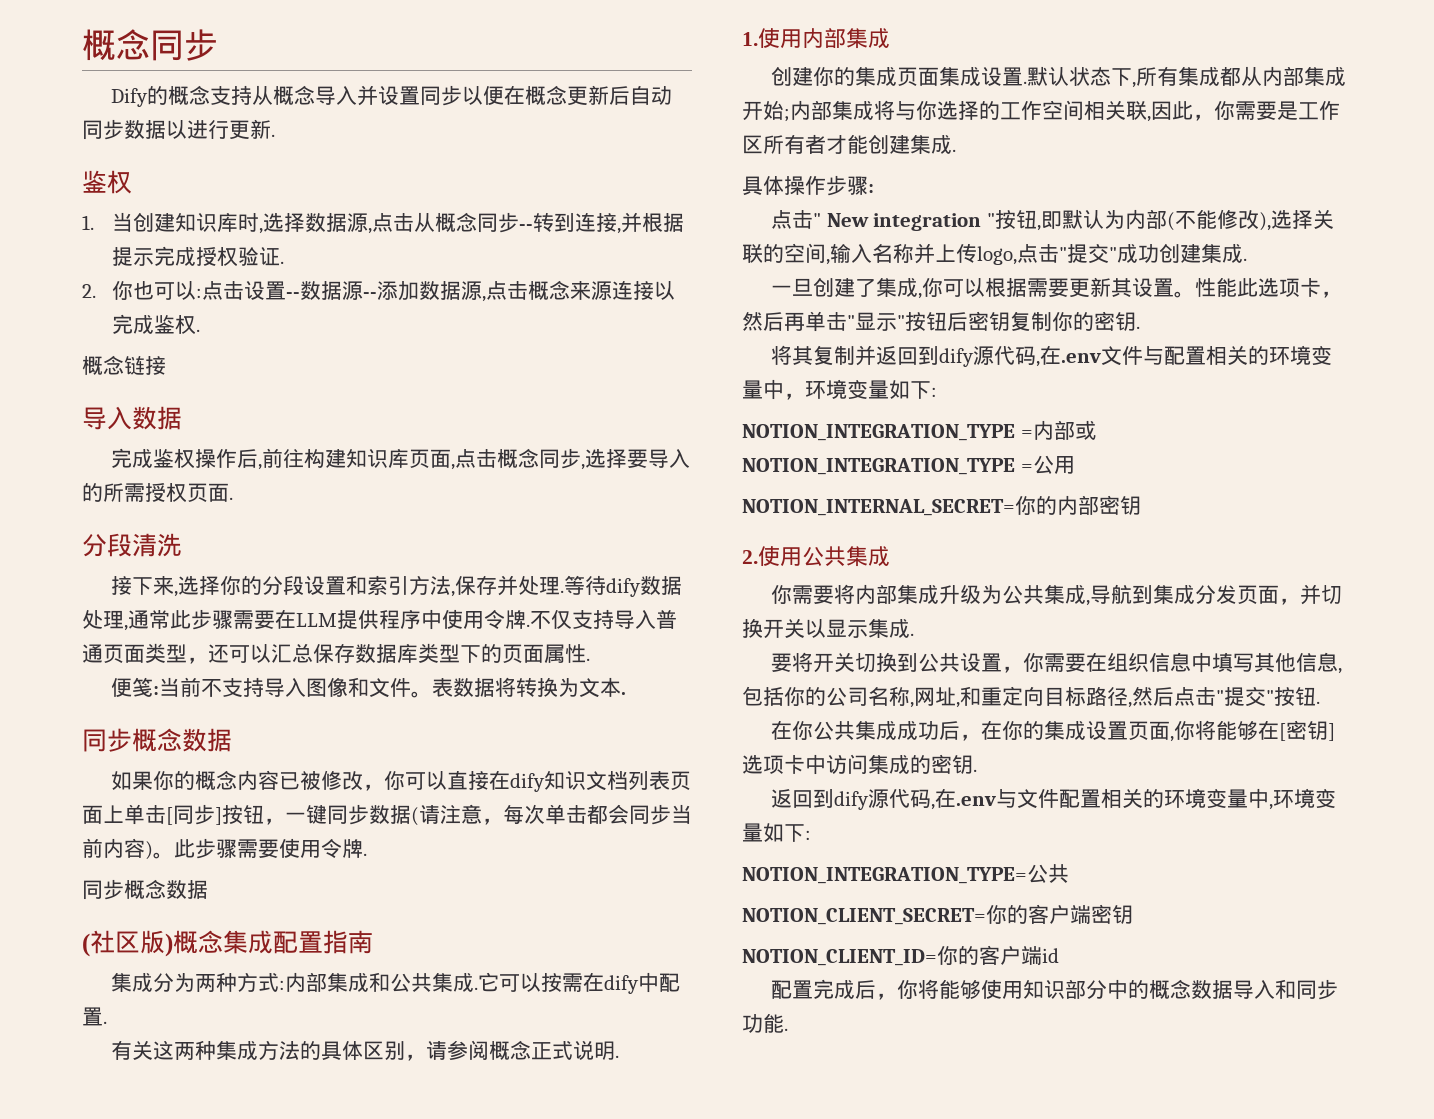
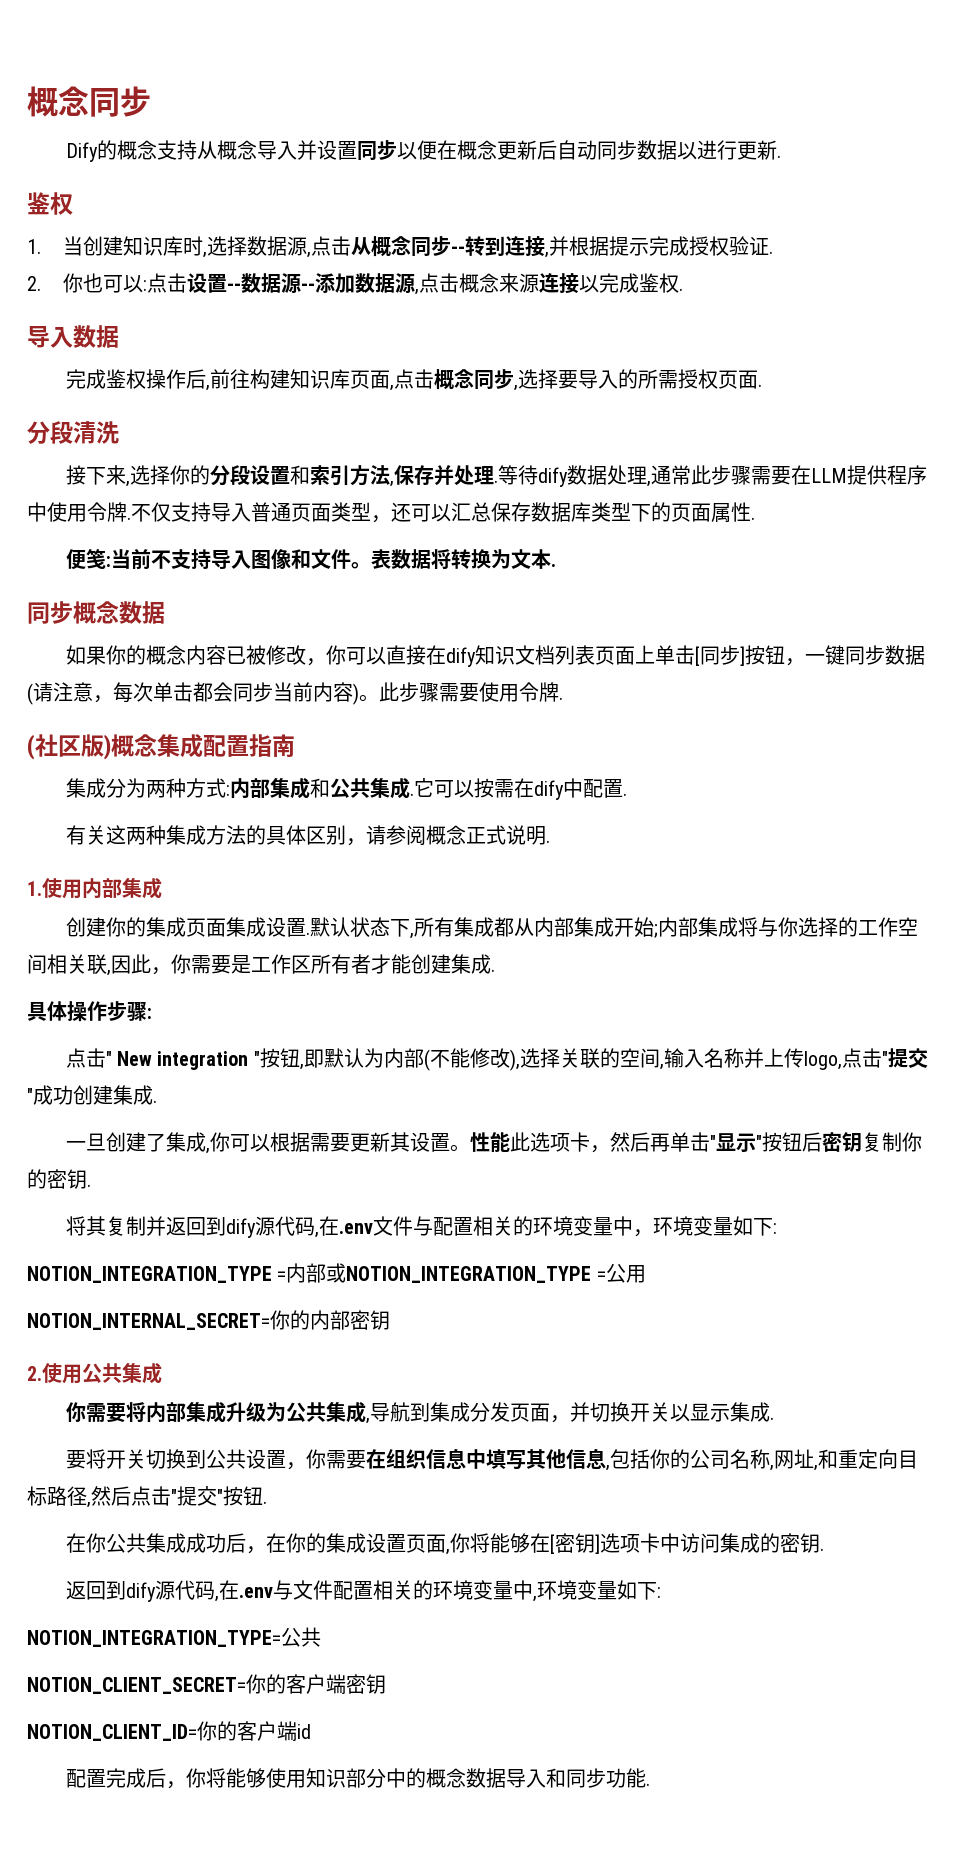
[82,355,166,375] // 概念链接 -> (683, 289) none
[82,879,208,900] // 同步概念数据 -> (563, 698) none

